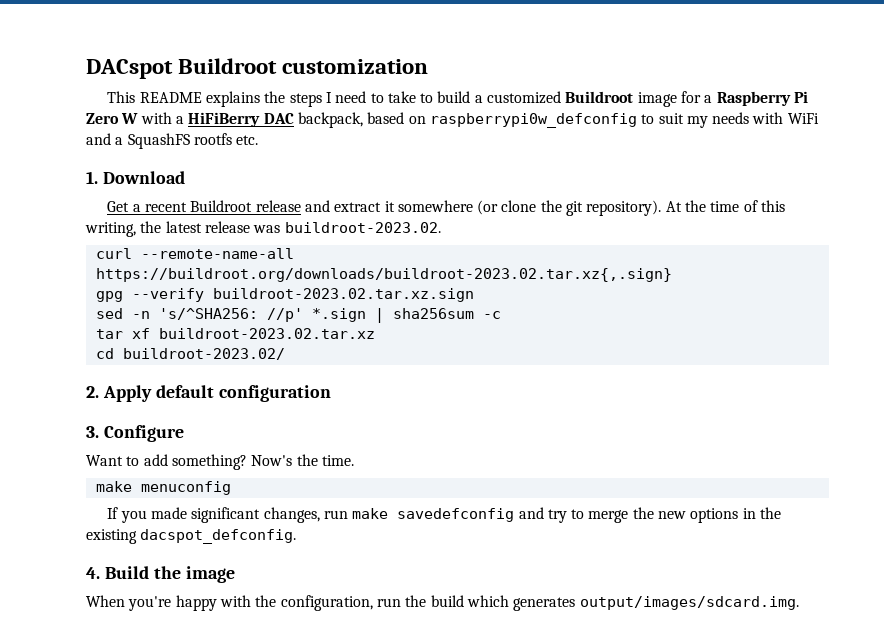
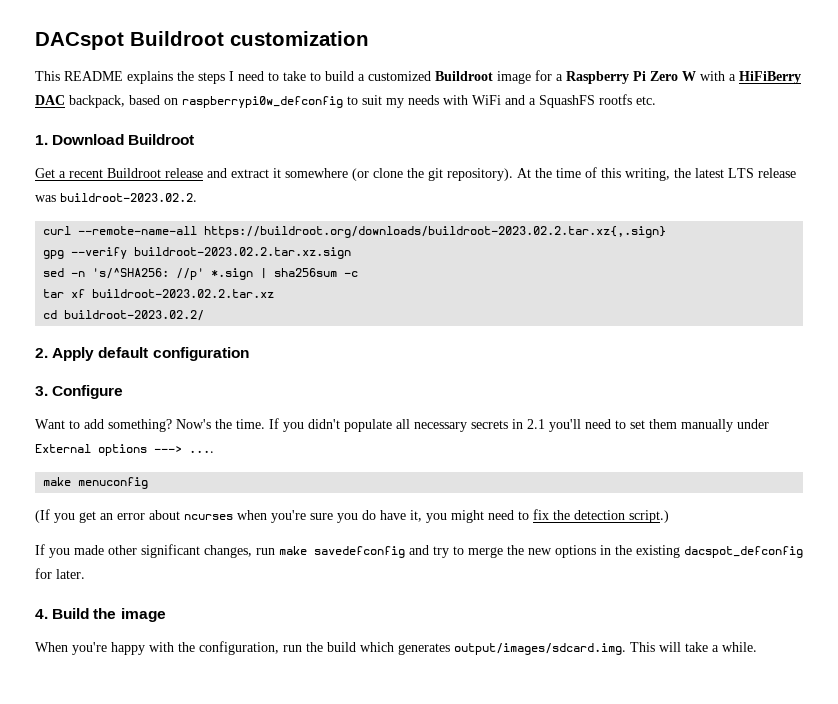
(185, 177) none -> [128,134,195,145] Buildroot
(202, 227) none -> [728,168,754,178] LTS
[284,222,441,233] buildroot-2023.02. -> [60,193,197,202] buildroot-2023.02.2.
[95,268,672,282] https://buildroot.org/downloads/buildroot-2023.02.tar.xz{,.sign} -> [204,226,667,238] https://buildroot.org/downloads/buildroot-2023.02.2.tar.xz{,.sign}
[212,288,474,302] buildroot-2023.02.tar.xz.sign -> [134,247,352,259] buildroot-2023.02.2.tar.xz.sign
[158,328,375,339] buildroot-2023.02.tar.xz -> [92,289,275,298] buildroot-2023.02.2.tar.xz
[122,348,285,360] buildroot-2023.02/ -> [64,310,205,321] buildroot-2023.02.2/
[95,481,231,495] // make menuconfig -> [269,418,769,432] [35,444,214,456] [43,477,149,489] [35,509,669,523] If you didn't populate all necessary secrets in 2.1 you'll need to set them manually under External options ---> .... // make menuconfig // (If you get an error about ncurses when you're sure you do have it, you might need to fix the detection script.)
(187, 513) none -> [108,545,137,555] other
[140,529,297,544] dacspot_defconfig. -> [684,546,803,558] [35,568,85,579] dacspot_defconfig for later.
(799, 603) none -> [630,642,757,652] This will take a while.

